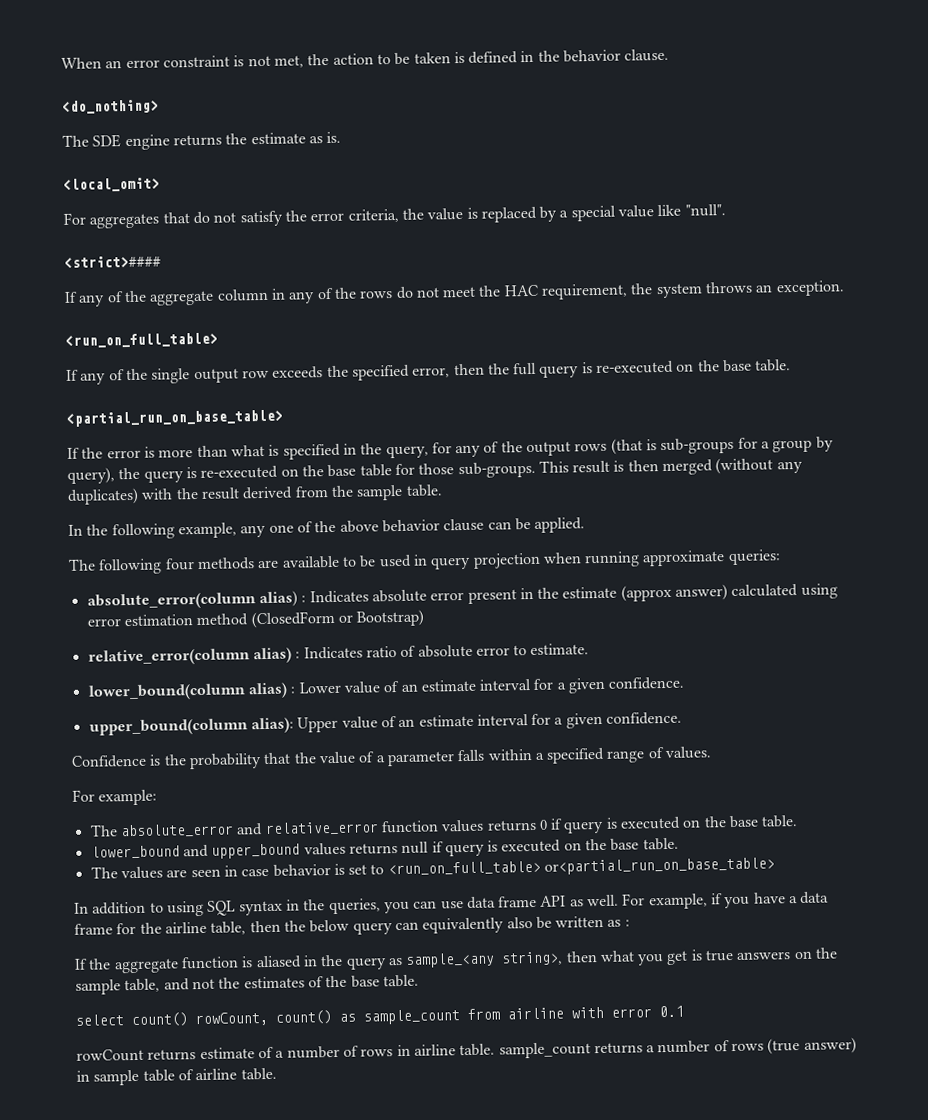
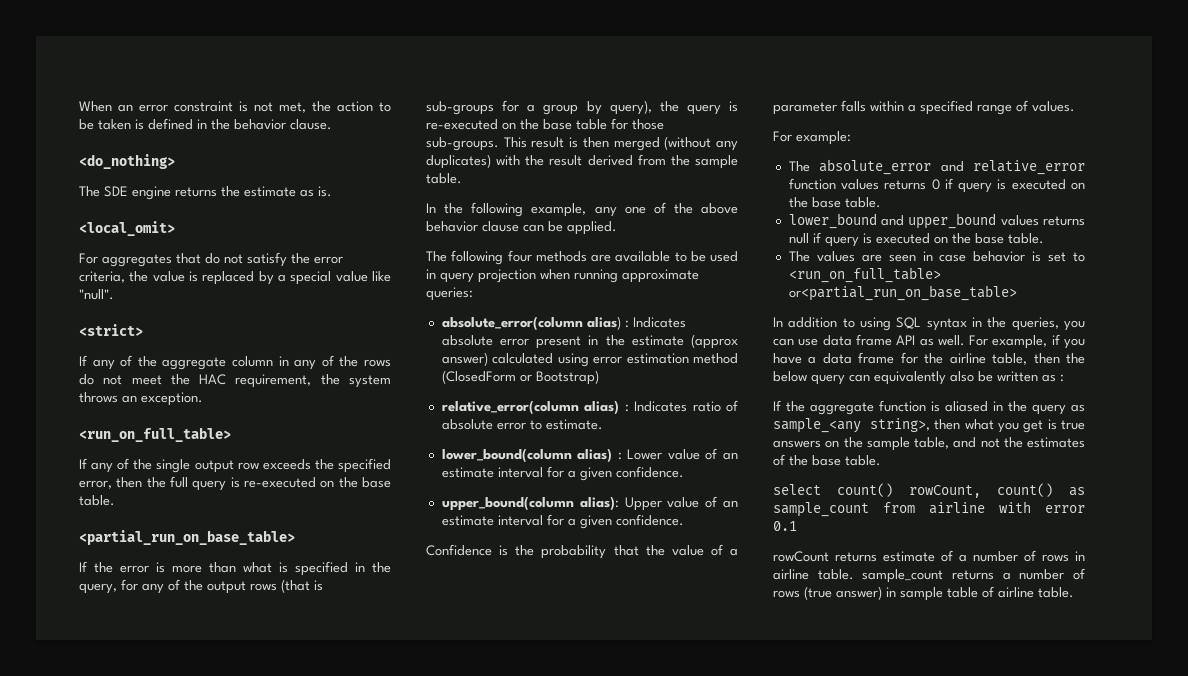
[64,255,161,269] <strict>#### -> [79,324,143,336] <strict>

